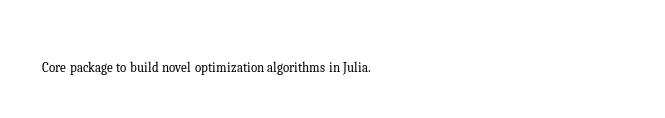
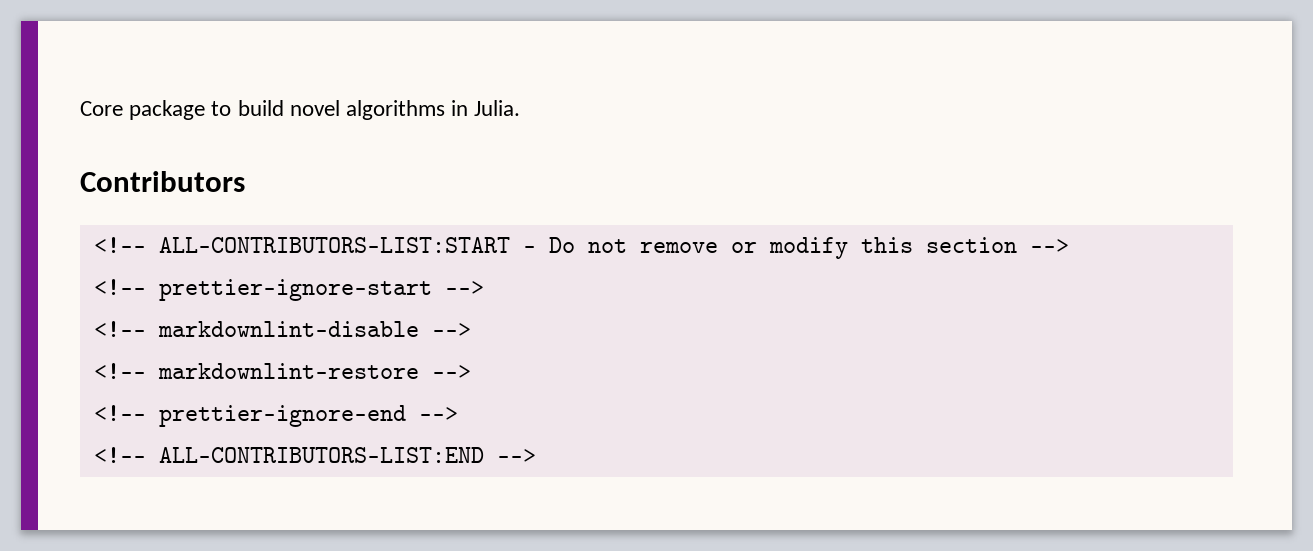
[194,62,264,75] optimization -> (340, 108) none
(372, 68) none -> [80,171,245,192] [93,237,1069,259] [93,279,484,301] [93,321,471,337] [93,363,471,379] [93,405,458,427] [93,447,536,463] // Contributors // <!-- ALL-CONTRIBUTORS-LIST:START - Do not remove or modify this section --> // <!-- prettier-ignore-start --> // <!-- markdownlint-disable --> // <!-- markdownlint-restore --> // <!-- prettier-ignore-end --> // <!-- ALL-CONTRIBUTORS-LIST:END -->

